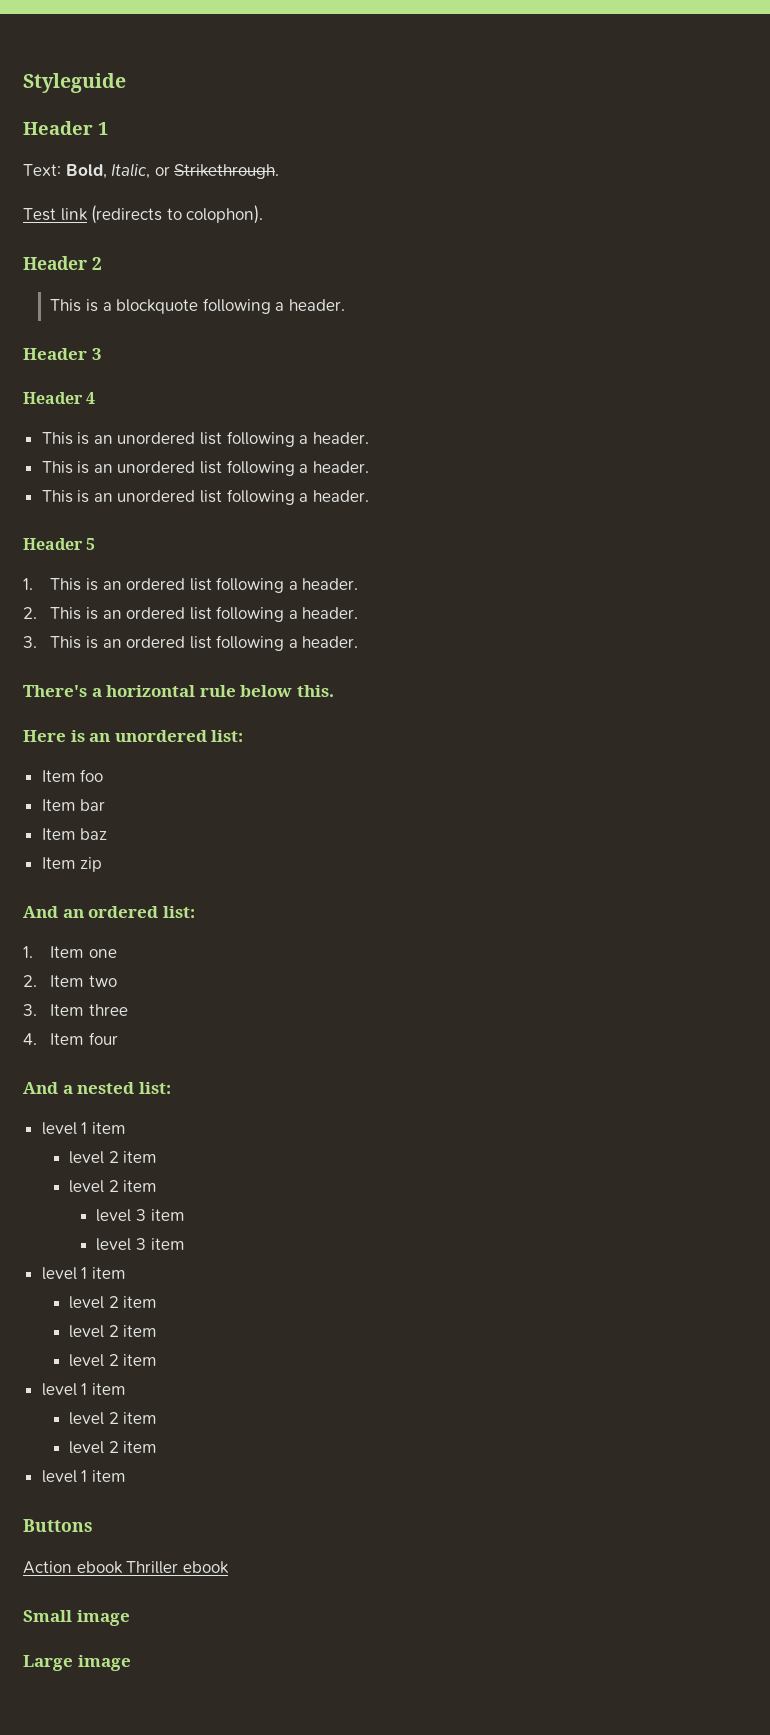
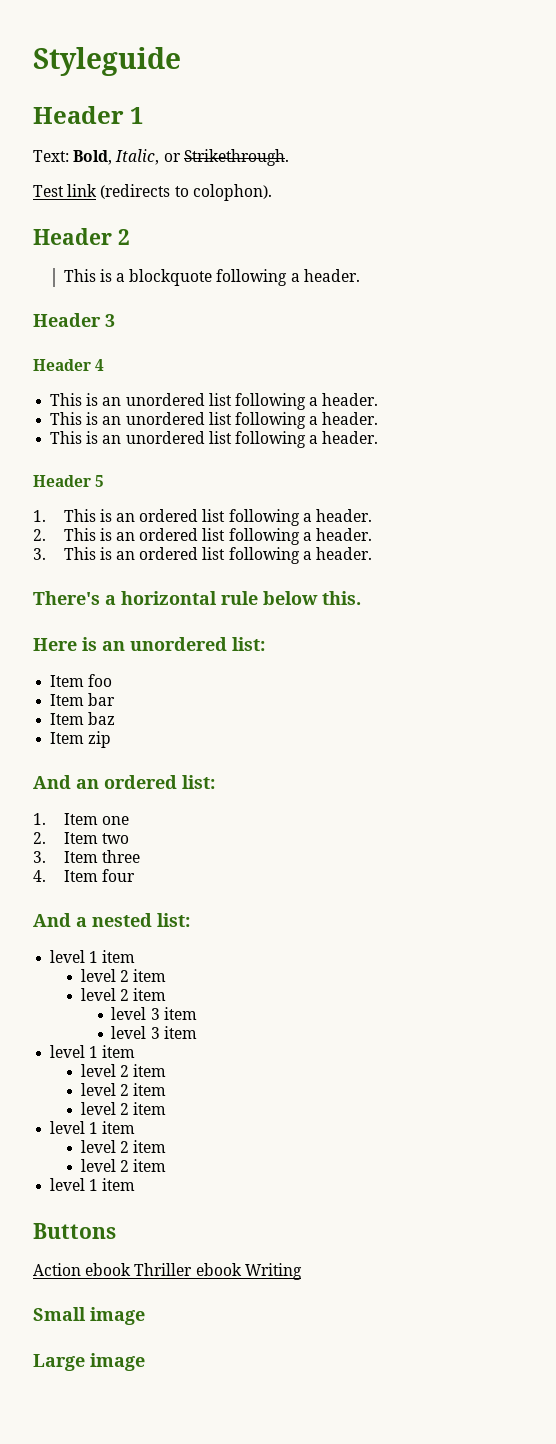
(229, 1567) none -> [244,1263,302,1280] Writing

